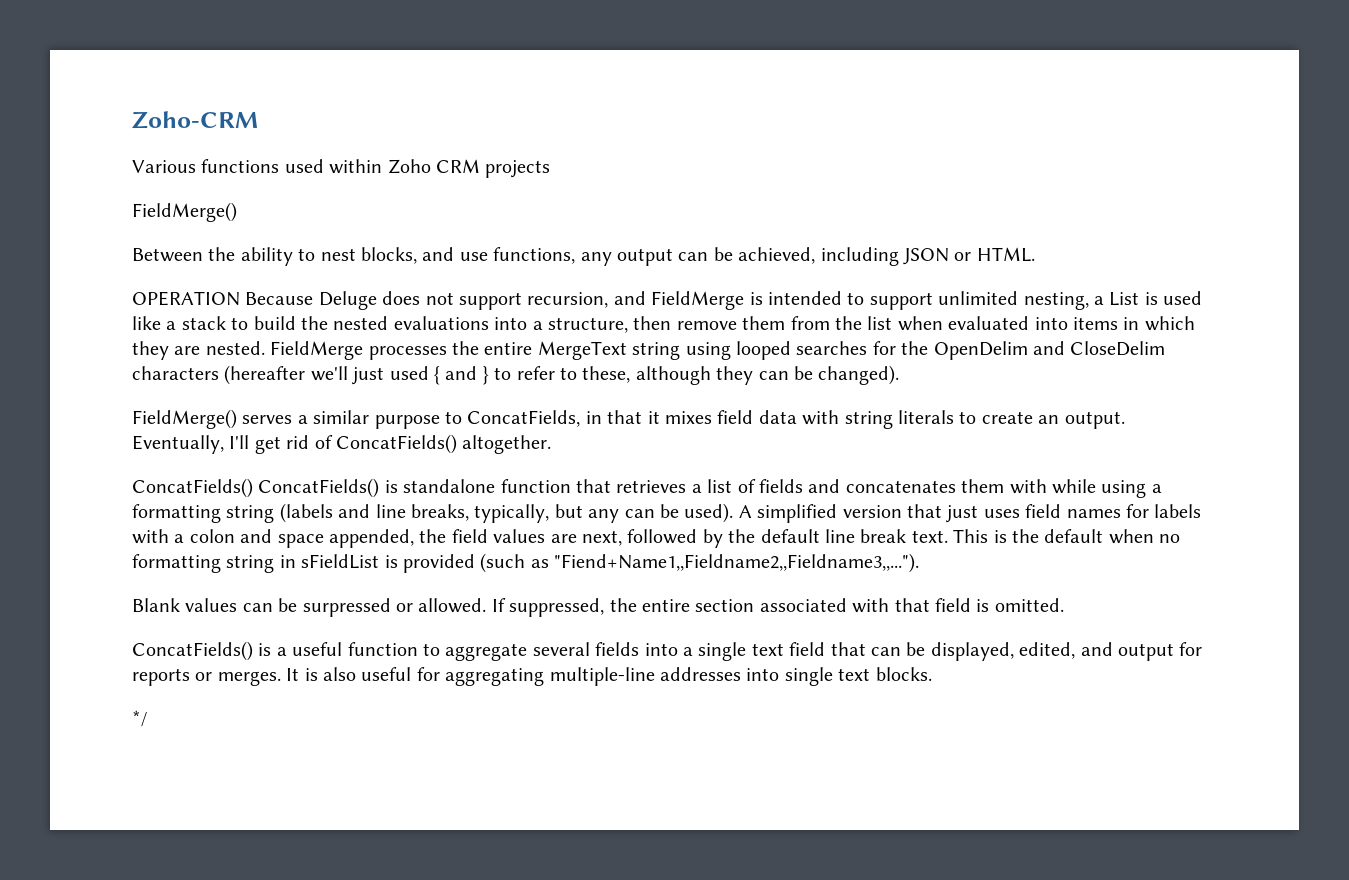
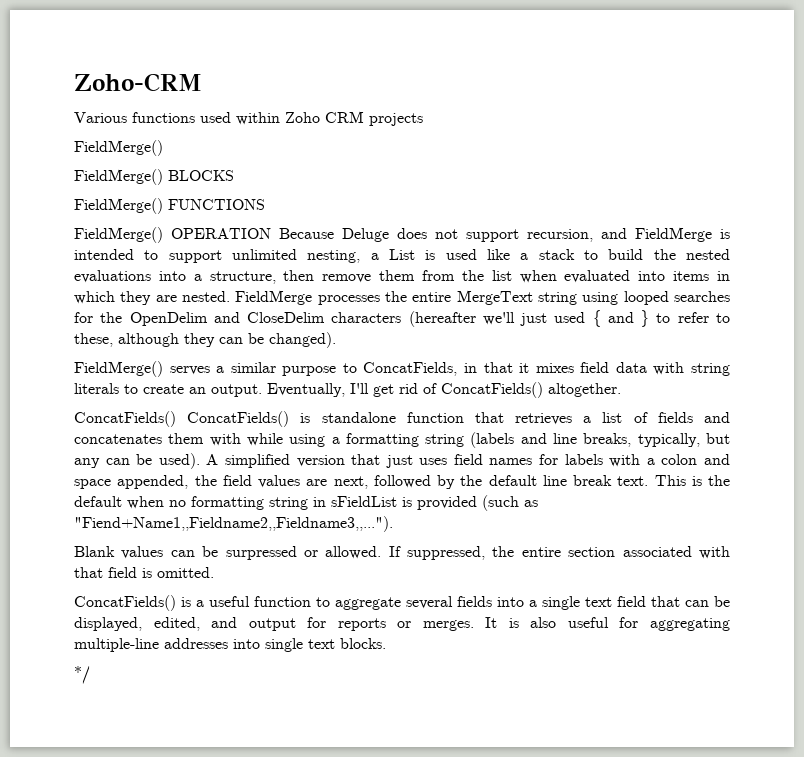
[132,247,1035,266] Between the ability to nest blocks, and use functions, any output can be achieved, including JSON or HTML. // -> [74,169,234,185] [74,198,265,214] [74,227,163,243] FieldMerge() BLOCKS // FieldMerge() FUNCTIONS // FieldMerge()

